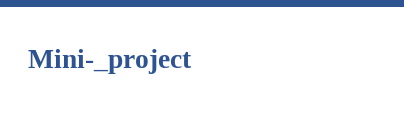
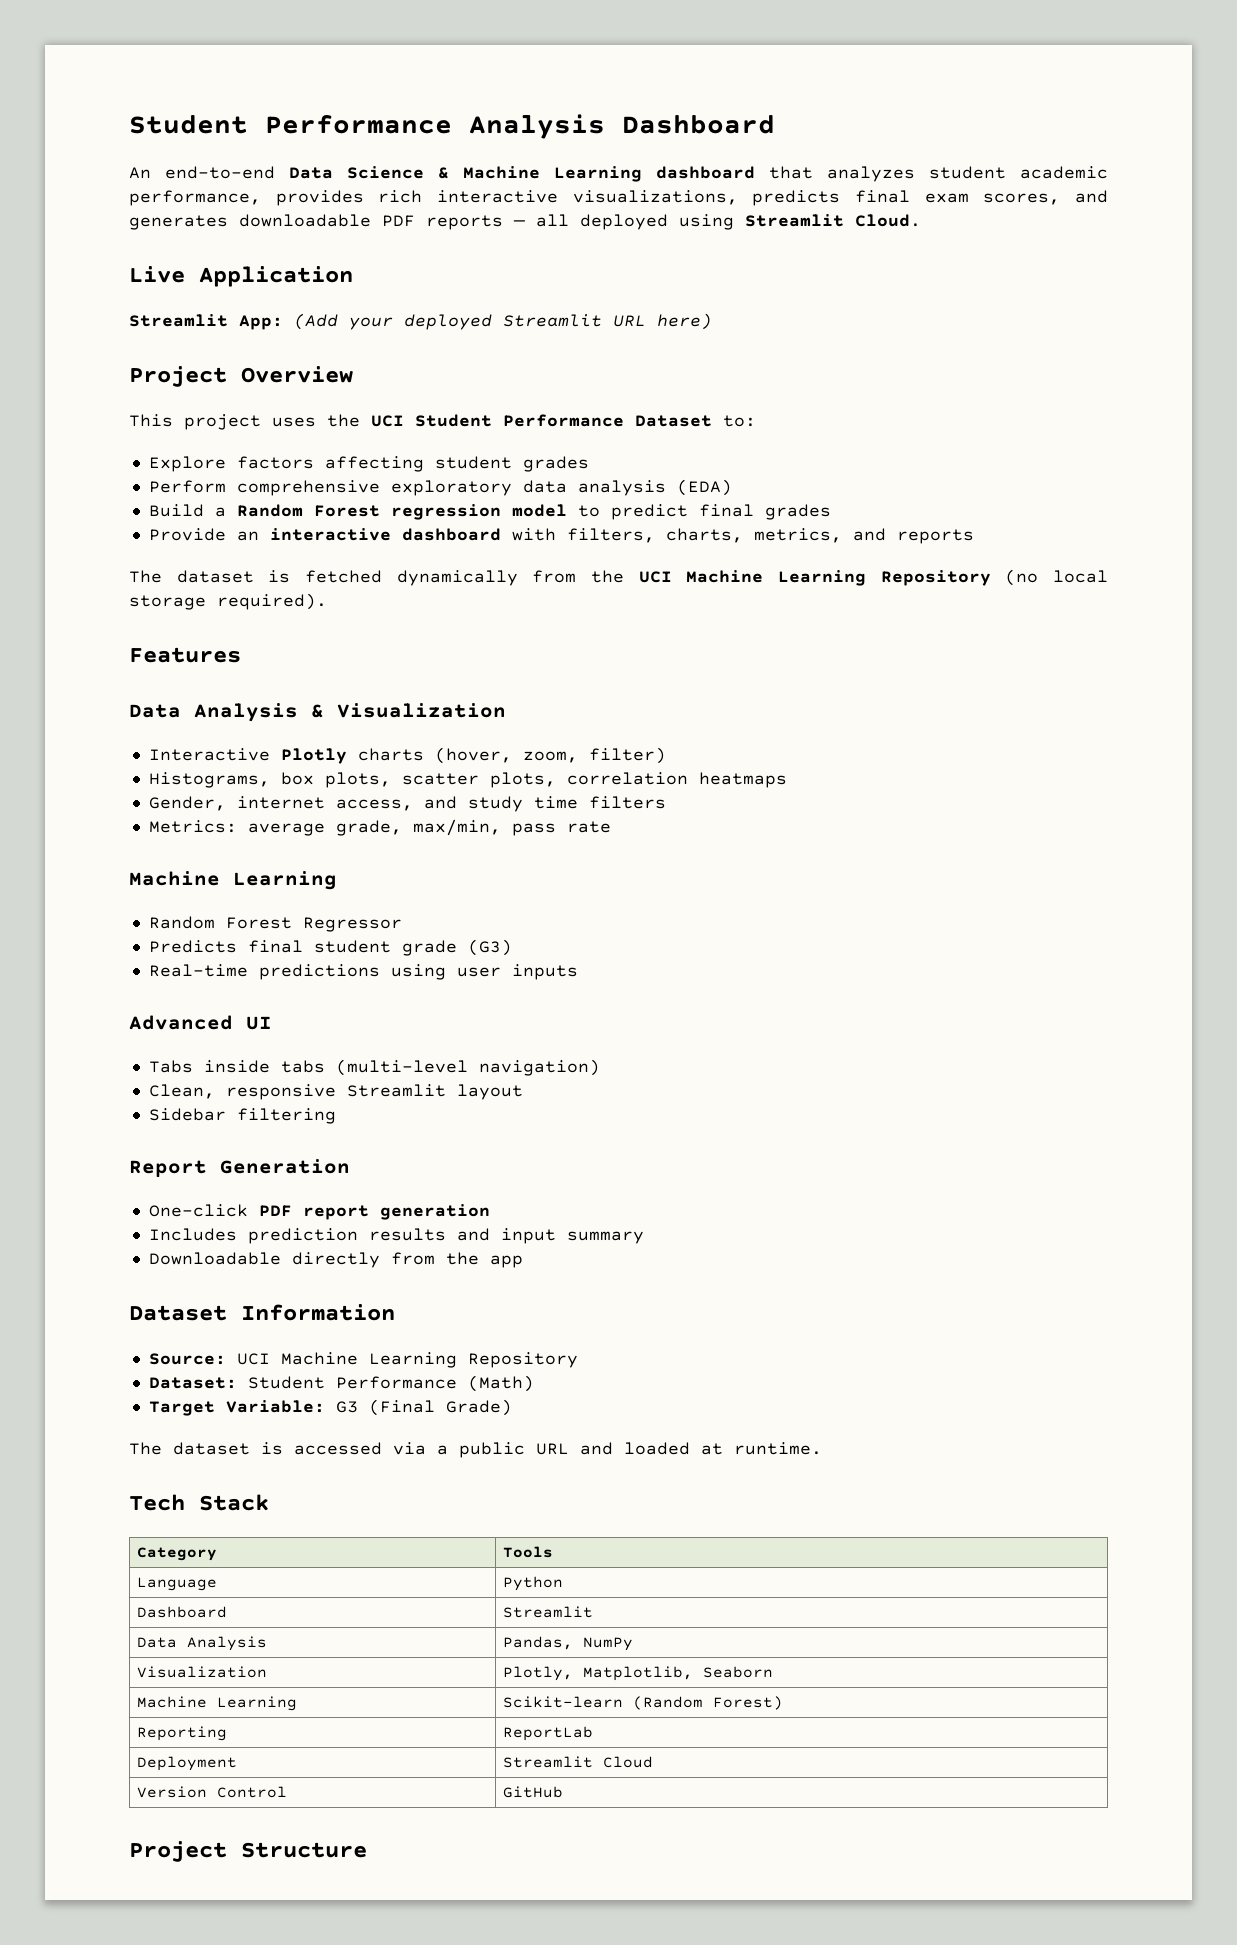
[28,49,192,74] Mini-_project -> [129,114,775,139] [129,166,1108,182] [129,190,1108,206] [129,214,921,230] [129,266,353,287] [129,313,712,330] [129,366,353,387] [129,414,756,430] [148,456,589,472] [148,479,732,496] [148,504,831,520] [148,528,974,544] [129,569,1108,586] [129,593,327,610] [129,647,241,663] [129,703,506,722] [148,747,666,764] [148,772,787,788] [148,796,666,812] [148,819,611,836] [129,871,337,890] [148,916,402,932] [148,939,512,956] [148,964,578,980] [129,1015,272,1030] [148,1059,600,1076] [148,1084,523,1100] [148,1108,336,1124] [129,1159,350,1177] [148,1204,490,1220] [148,1228,644,1244] [148,1252,523,1268] [129,1304,395,1321] [148,1352,578,1368] [148,1375,534,1392] [148,1399,512,1416] [129,1442,822,1458] [129,1494,269,1511] [136,1547,217,1561] [502,1546,553,1558] [136,1577,217,1591] [502,1576,563,1591] [136,1606,227,1618] [502,1606,593,1618] [136,1636,267,1651] [502,1636,633,1651] [136,1666,267,1678] [502,1666,773,1681] [136,1696,297,1711] [502,1696,783,1710] [136,1726,227,1741] [502,1726,593,1741] [136,1756,237,1771] [502,1756,653,1768] [136,1786,287,1798] [502,1786,563,1798] [129,1841,367,1862] Student Performance Analysis Dashboard // An end-to-end Data Science & Machine Learning dashboard that analyzes student academic performance, provides rich interactive visualizations, predicts final exam scores, and generates downloadable PDF reports — all deployed using Streamlit Cloud. // Live Application // Streamlit App: (Add your deployed Streamlit URL here) // Project Overview // This project uses the UCI Student Performance Dataset to: // Explore factors affecting student grades // Perform comprehensive exploratory data analysis (EDA) // Build a Random Forest regression model to predict final grades // Provide an interactive dashboard with filters, charts, metrics, and reports // The dataset is fetched dynamically from the UCI Machine Learning Repository (no local storage required). // Features // Data Analysis & Visualization // Interactive Plotly charts (hover, zoom, filter) // Histograms, box plots, scatter plots, correlation heatmaps // Gender, internet access, and study time filters // Metrics: average grade, max/min, pass rate // Machine Learning // Random Forest Regressor // Predicts final student grade (G3) // Real-time predictions using user inputs // Advanced UI // Tabs inside tabs (multi-level navigation) // Clean, responsive Streamlit layout // Sidebar filtering // Report Generation // One-click PDF report generation // Includes prediction results and input summary // Downloadable directly from the app // Dataset Information // Source: UCI Machine Learning Repository // Dataset: Student Performance (Math) // Target Variable: G3 (Final Grade) // The dataset is accessed via a public URL and loaded at runtime. // Tech Stack // Category | Tools // Language | Python // Dashboard | Streamlit // Data Analysis | Pandas, NumPy // Visualization | Plotly, Matplotlib, Seaborn // Machine Learning | Scikit-learn (Random Forest) // Reporting | ReportLab // Deployment | Streamlit Cloud // Version Control | GitHub // Project Structure

